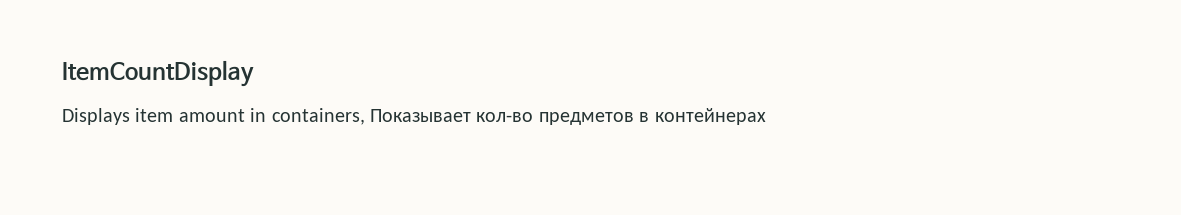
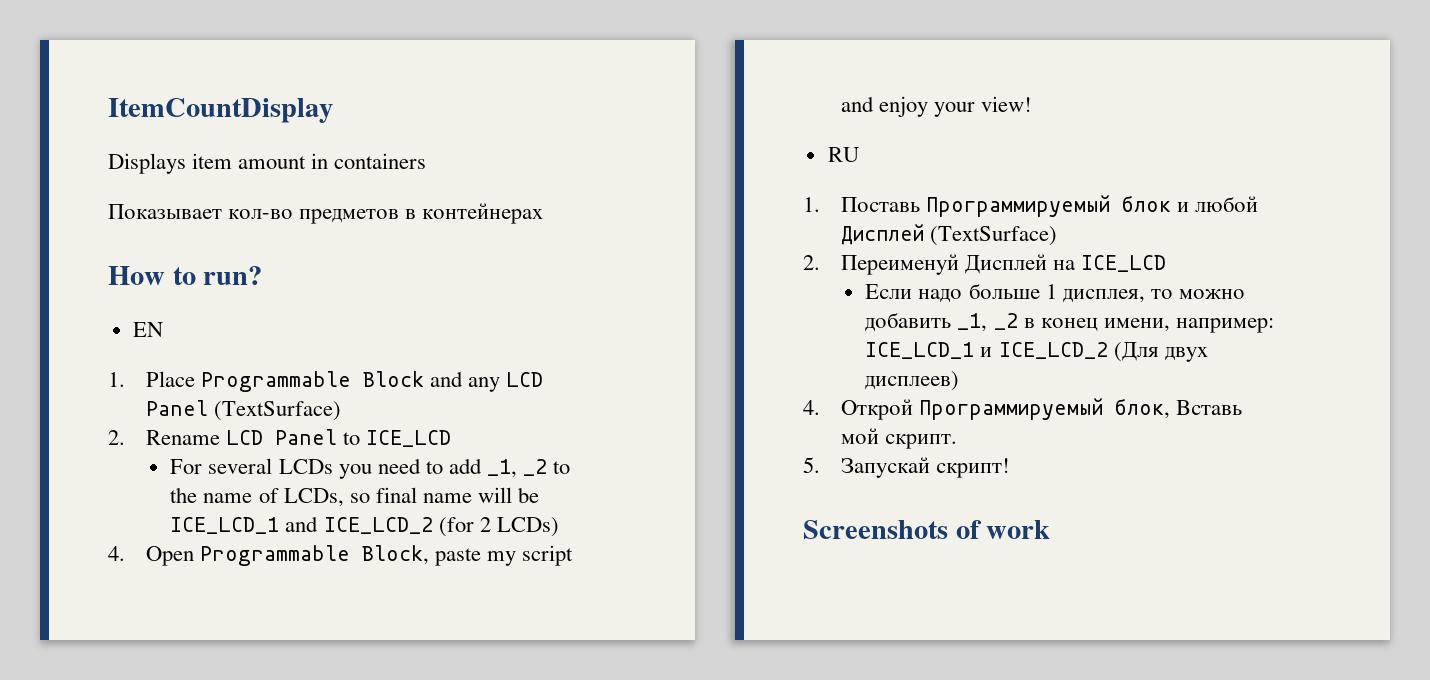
[271,108,365,125] containers, -> [334,153,427,169] containers //
(766, 116) none -> [108,266,263,285] [132,322,163,337] [108,371,543,392] [145,400,341,421] [108,429,451,447] [170,458,571,479] [170,487,540,507] [170,516,559,537] [108,545,573,566] [840,96,1032,117] [827,147,859,162] [803,195,1258,217] [840,224,1057,246] [803,254,1166,275] [865,283,1245,303] [865,312,1274,333] [865,342,1208,362] [865,371,960,391] [803,398,1242,420] [840,428,957,449] [803,457,1010,478] [803,520,1051,539] // How to run? // EN // 1. Place Programmable Block and any LCD Panel (TextSurface) // 2. Rename LCD Panel to ICE_LCD // For several LCDs you need to add _1, _2 to the name of LCDs, so final name will be ICE_LCD_1 and ICE_LCD_2 (for 2 LCDs) // 4. Open Programmable Block, paste my script and enjoy your view! // RU // 1. Поставь Программируемый блок и любой Дисплей (TextSurface) // 2. Переименуй Дисплей на ICE_LCD // Если надо больше 1 дисплея, то можно добавить _1, _2 в конец имени, например: ICE_LCD_1 и ICE_LCD_2 (Для двух дисплеев) // 4. Открой Программируемый блок, Вставь мой скрипт. // 5. Запускай скрипт! // Screenshots of work

